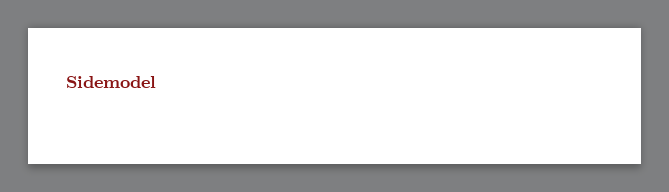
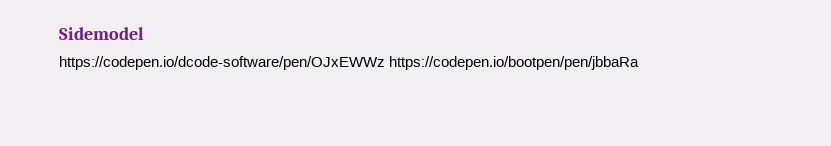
(156, 82) none -> [59,56,640,70] // https://codepen.io/dcode-software/pen/OJxEWWz https://codepen.io/bootpen/pen/jbbaRa

